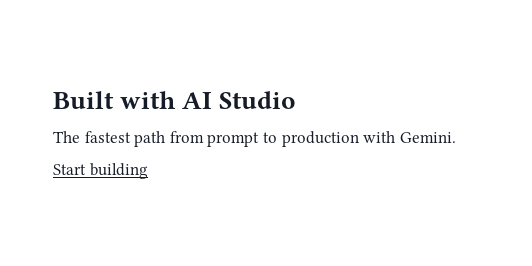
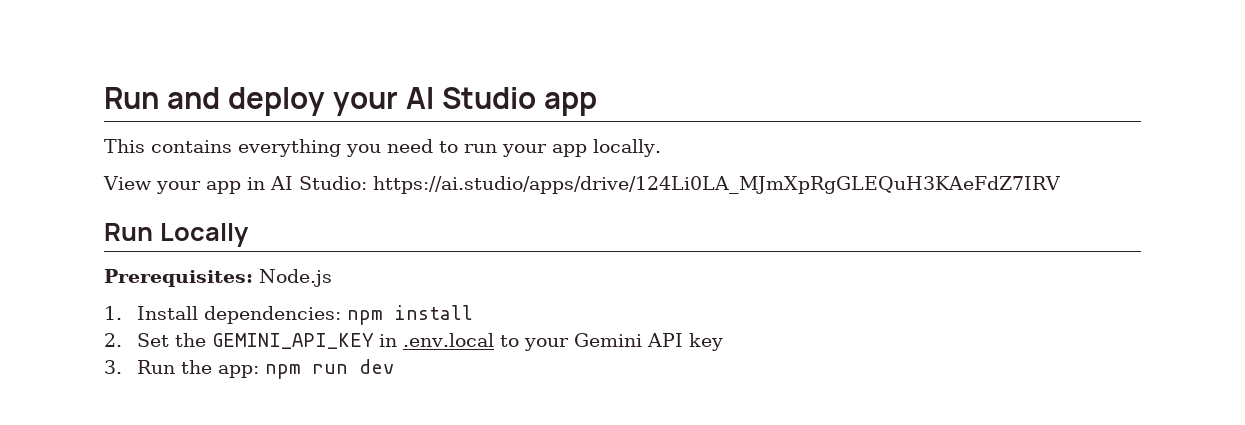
[53,91,297,109] [53,131,456,147] [53,163,148,179] Built with AI Studio // The fastest path from prompt to production with Gemini. // Start building -> [104,87,597,116] [104,139,661,157] [103,176,1060,194] [104,223,249,247] [104,269,332,287] [104,305,473,325] [104,333,723,351] [104,359,394,379] Run and deploy your AI Studio app // This contains everything you need to run your app locally. // View your app in AI Studio: https://ai.studio/apps/drive/124Li0LA_MJmXpRgGLEQuH3KAeFdZ7IRV // Run Locally // Prerequisites: Node.js // 1. Install dependencies: npm install // 2. Set the GEMINI_API_KEY in .env.local to your Gemini API key // 3. Run the app: npm run dev

